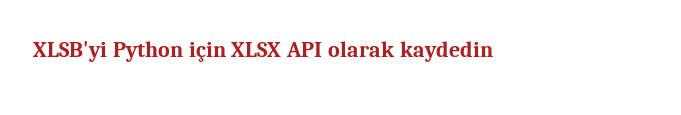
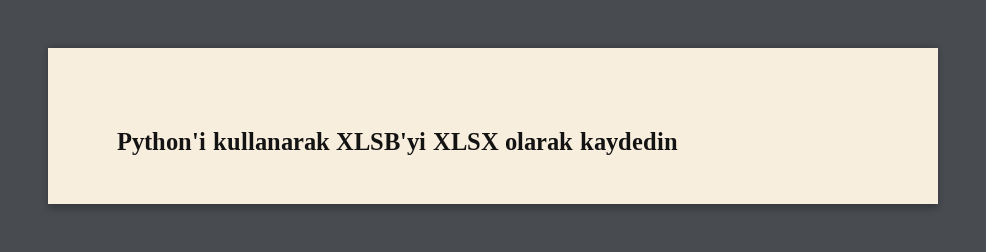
[33,41,323,62] XLSB'yi Python için XLSX API -> [117,132,499,155] Python'i kullanarak XLSB'yi XLSX

